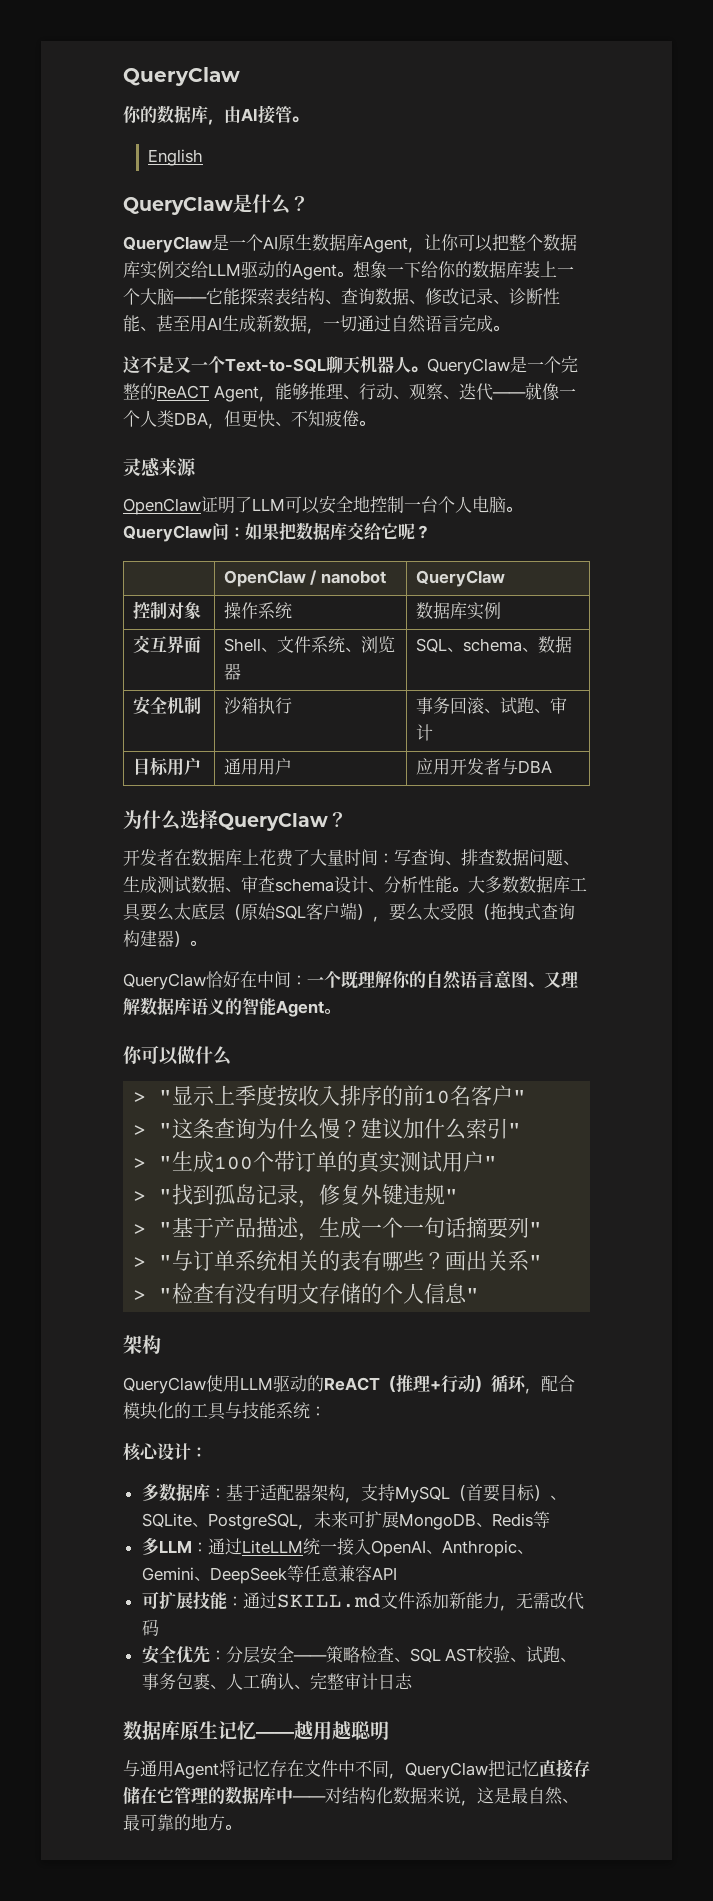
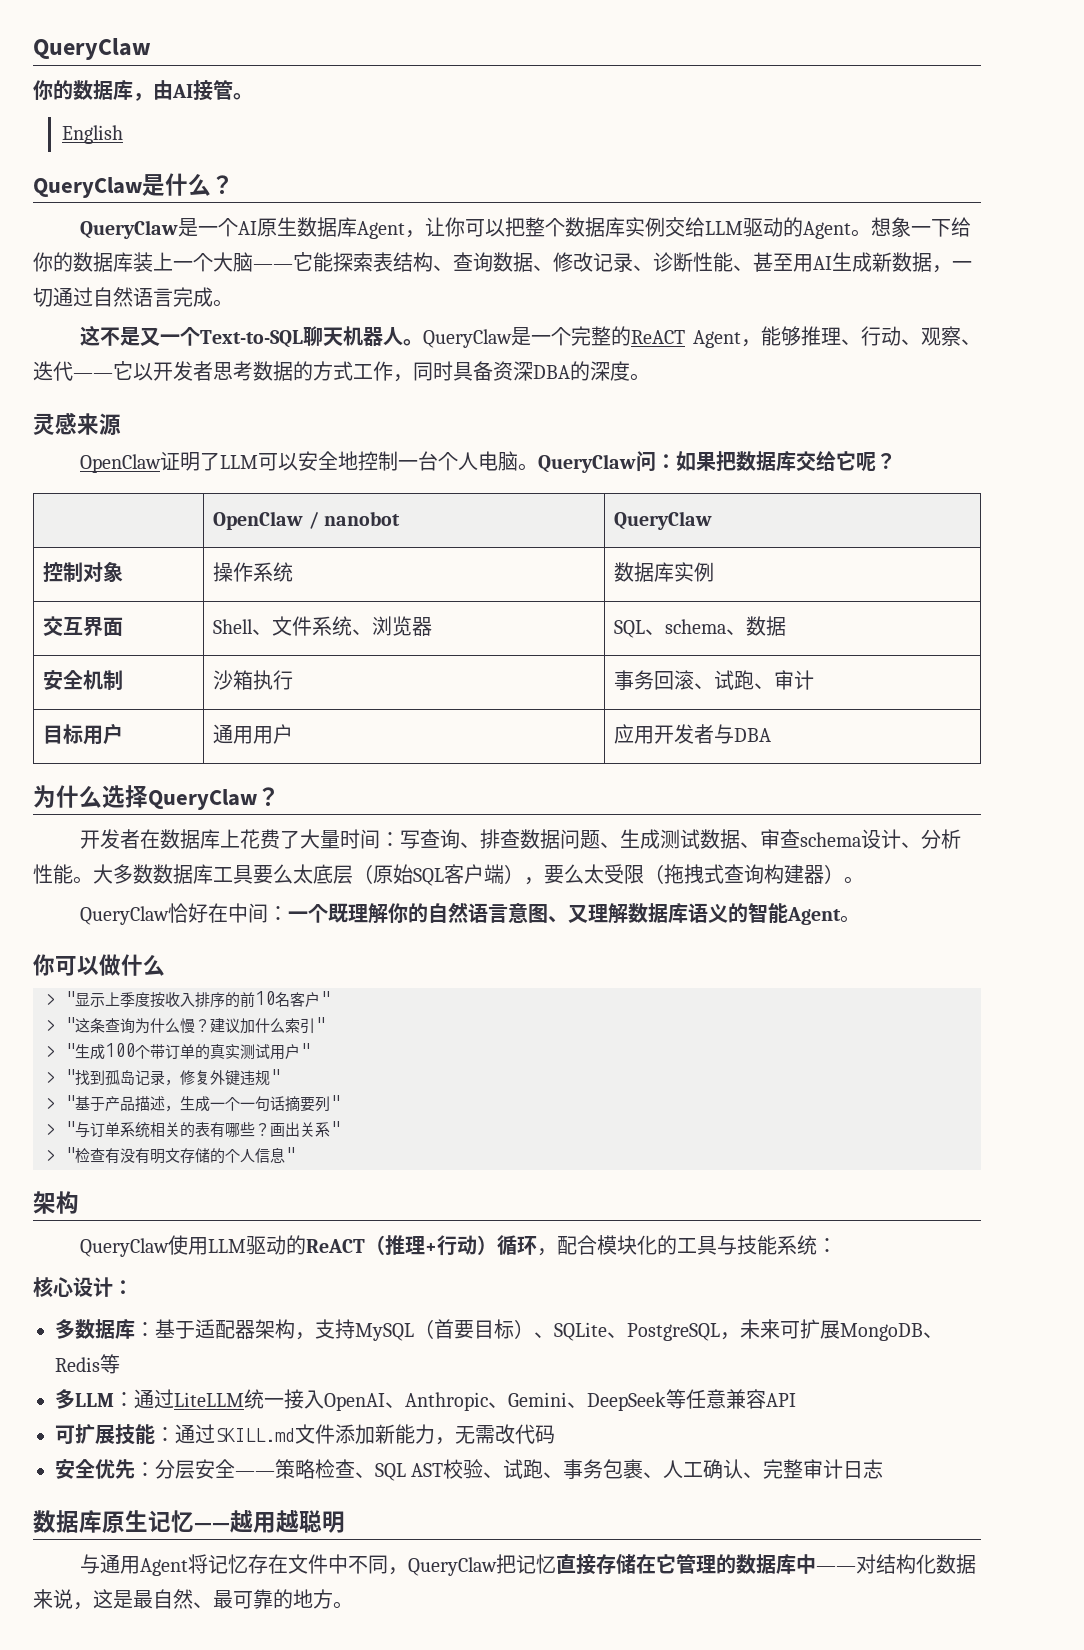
[524,382,576,401] [123,410,359,429] 就像一个人类DBA，但更快、不知疲倦 -> [113,361,630,382] 它以开发者思考数据的方式工作，同时具备资深DBA的深度

